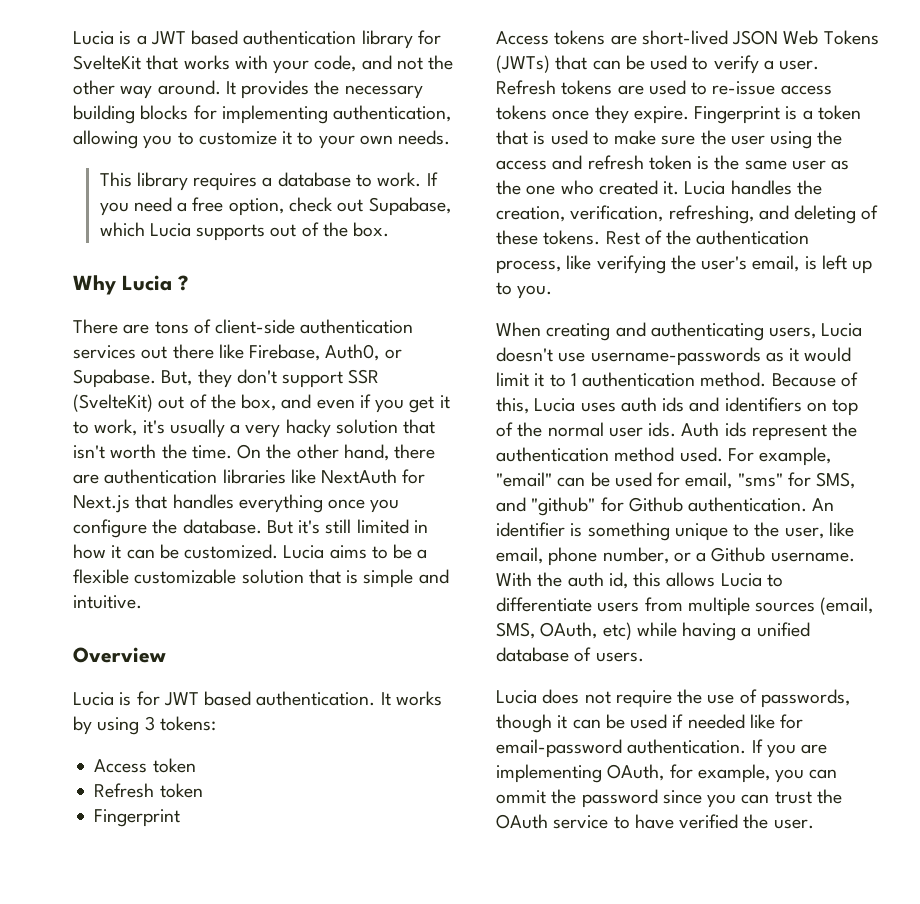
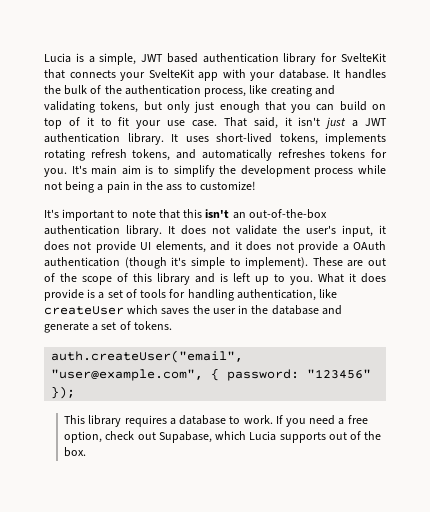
(147, 40) none -> [99,53,137,65] simple,
[183,55,454,74] [73,80,423,99] [73,105,452,124] [73,130,451,149] works with your code, and not the other way around. It provides the necessary building blocks for implementing authentication, allowing you to customize it to your own needs. -> [69,69,386,81] [44,85,335,97] [44,101,387,113] [44,117,387,129] [44,133,386,145] [44,149,387,161] [44,165,386,177] [44,181,255,193] [44,209,327,221] [44,225,386,237] [44,241,386,253] [44,257,386,269] [44,273,386,285] [44,289,338,301] [44,305,342,315] [44,321,172,333] [51,350,244,363] [51,368,372,381] [51,386,76,399] connects your SvelteKit app with your database. It handles the bulk of the authentication process, like creating and validating tokens, but only just enough that you can build on top of it to fit your use case. That said, it isn't just a JWT authentication library. It uses short-lived tokens, implements rotating refresh tokens, and automatically refreshes tokens for you. It's main aim is to simplify the development process while not being a pain in the ass to customize! // It's important to note that this isn't an out-of-the-box authentication library. It does not validate the user's input, it does not provide UI elements, and it does not provide a OAuth authentication (though it's simple to implement). These are out of the scope of this library and is left up to you. What it does provide is a set of tools for handling authentication, like createUser which saves the user in the database and generate a set of tokens. // auth.createUser("email", "user@example.com", { password: "123456" });
[73,275,188,295] [73,319,414,334] [73,344,402,361] [73,369,380,388] [73,394,450,413] [73,419,436,438] [73,444,436,461] [73,469,426,484] [73,494,400,513] [73,519,428,538] [73,544,428,559] [73,569,449,588] [73,595,142,609] [73,647,166,663] [73,691,442,706] [73,716,216,735] [94,758,196,773] [94,783,203,798] [94,809,181,827] [496,30,879,45] [496,55,820,74] [496,80,832,95] [496,105,861,124] [496,130,843,149] [496,155,850,170] [496,180,822,195] [496,205,879,224] [496,230,810,245] [496,255,873,274] [496,282,553,299] [496,322,863,341] [496,347,852,366] [496,372,858,387] [496,397,859,416] [496,422,858,441] [496,447,832,466] [496,472,856,489] [496,497,835,516] [496,522,854,541] [496,547,855,566] [496,572,783,589] [496,597,874,616] [496,622,810,641] [496,647,644,662] [496,689,850,708] [496,714,804,733] [496,739,828,758] [496,764,838,783] [496,789,842,808] [496,814,814,829] // Why Lucia ? // There are tons of client-side authentication services out there like Firebase, Auth0, or Supabase. But, they don't support SSR (SvelteKit) out of the box, and even if you get it to work, it's usually a very hacky solution that isn't worth the time. On the other hand, there are authentication libraries like NextAuth for Next.js that handles everything once you configure the database. But it's still limited in how it can be customized. Lucia aims to be a flexible customizable solution that is simple and intuitive. // Overview // Lucia is for JWT based authentication. It works by using 3 tokens: // Access token // Refresh token // Fingerprint // Access tokens are short-lived JSON Web Tokens (JWTs) that can be used to verify a user. Refresh tokens are used to re-issue access tokens once they expire. Fingerprint is a token that is used to make sure the user using the access and refresh token is the same user as the one who created it. Lucia handles the creation, verification, refreshing, and deleting of these tokens. Rest of the authentication process, like verifying the user's email, is left up to you. // When creating and authenticating users, Lucia doesn't use username-passwords as it would limit it to 1 authentication method. Because of this, Lucia uses auth ids and identifiers on top of the normal user ids. Auth ids represent the authentication method used. For example, "email" can be used for email, "sms" for SMS, and "github" for Github authentication. An identifier is something unique to the user, like email, phone number, or a Github username. With the auth id, this allows Lucia to differentiate users from multiple sources (email, SMS, OAuth, etc) while having a unified database of users. // Lucia does not require the use of passwords, though it can be used if needed like for email-password authentication. If you are implementing OAuth, for example, you can ommit the password since you can trust the OAuth service to have verified the user. -> (87, 452) none

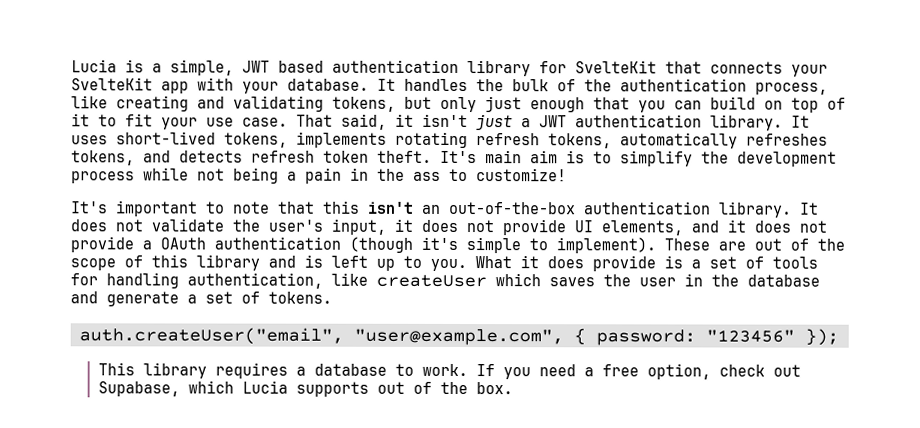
[176,149,197,159] and -> (612, 141) none
[330,149,387,158] [44,168,67,177] tokens for you. -> [71,150,432,166] tokens, and detects refresh token theft.

